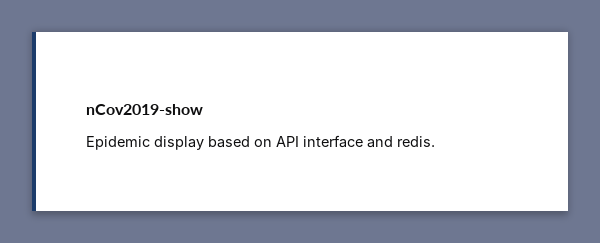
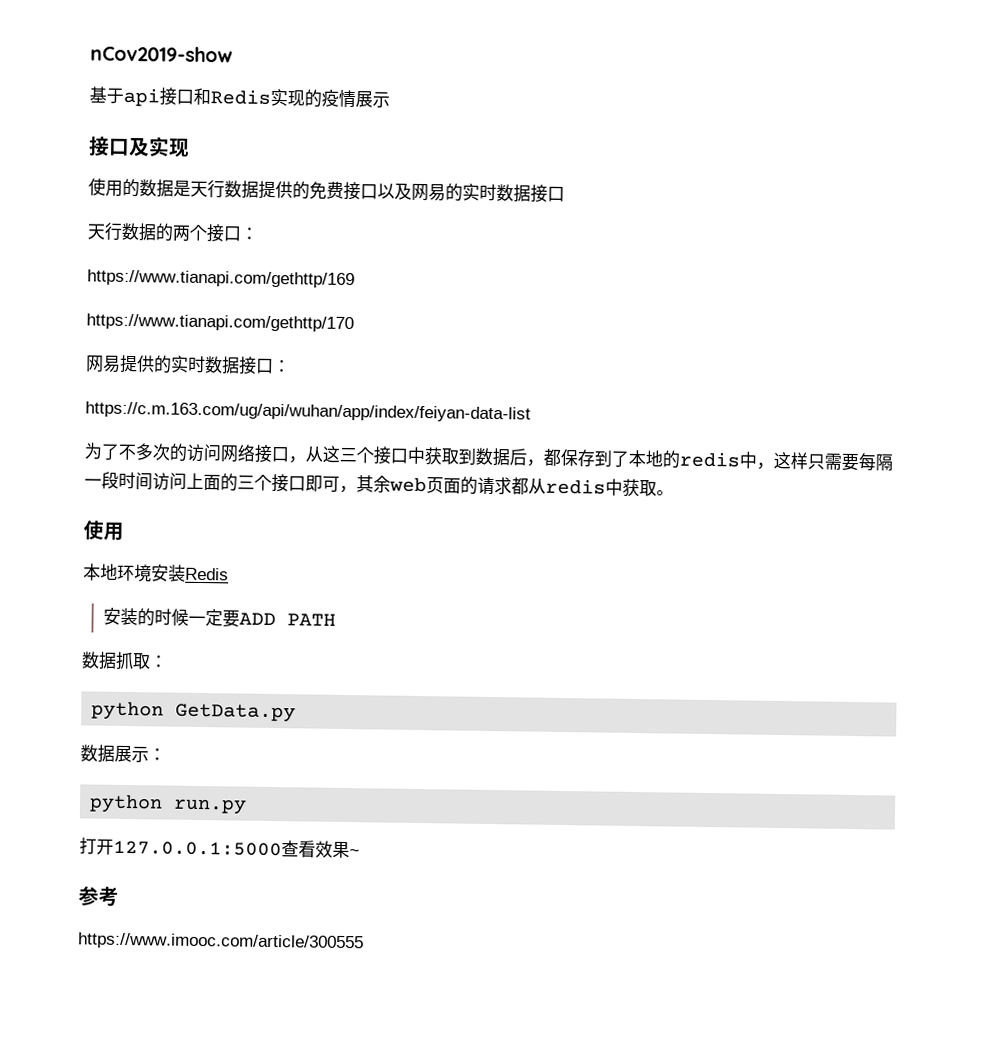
[86,135,435,150] Epidemic display based on API interface and redis. -> [89,86,390,109] [88,136,190,158] [88,177,565,203] [87,222,258,243] [87,269,355,289] [86,313,354,333] [85,354,291,375] [85,401,531,423] [84,442,893,472] [84,471,674,498] [83,520,124,541] [83,563,229,583] [102,607,336,628] [81,651,168,671] [91,701,297,723] [80,744,166,763] [89,794,248,815] [79,837,360,859] [78,886,119,907] [78,932,364,952] 基于api接口和Redis实现的疫情展示 // 接口及实现 // 使用的数据是天行数据提供的免费接口以及网易的实时数据接口 // 天行数据的两个接口： // https://www.tianapi.com/gethttp/169 // https://www.tianapi.com/gethttp/170 // 网易提供的实时数据接口： // https://c.m.163.com/ug/api/wuhan/app/index/feiyan-data-list // 为了不多次的访问网络接口，从这三个接口中获取到数据后，都保存到了本地的redis中，这样只需要每隔一段时间访问上面的三个接口即可，其余web页面的请求都从redis中获取。 // 使用 // 本地环境安装Redis // 安装的时候一定要ADD PATH // 数据抓取： // python GetData.py // 数据展示： // python run.py // 打开127.0.0.1:5000查看效果~ // 参考 // https://www.imooc.com/article/300555

